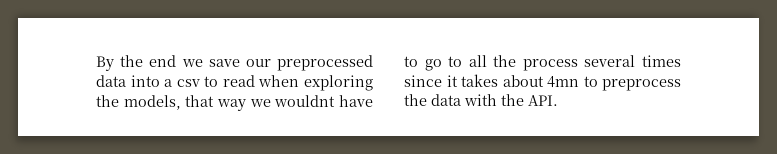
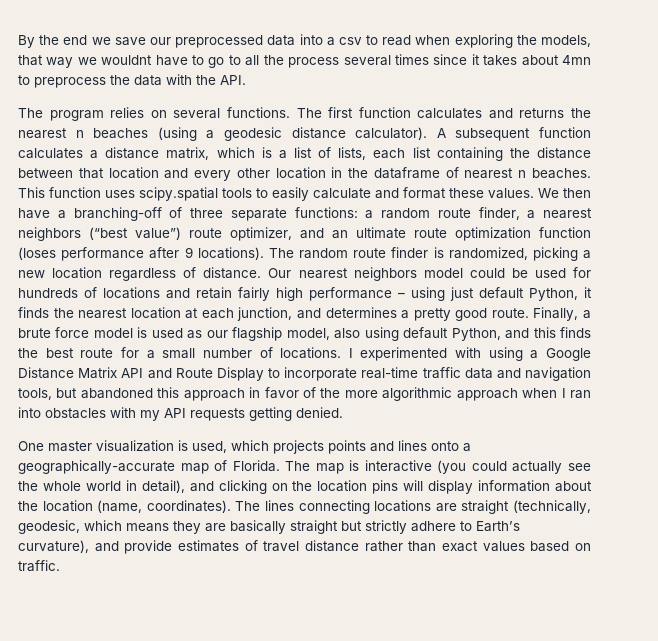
(558, 100) none -> [18,107,591,121] [18,127,592,141] [18,147,592,161] [18,167,591,181] [18,187,591,201] [18,207,592,221] [18,227,591,241] [18,247,591,261] [18,267,591,281] [18,287,592,301] [18,307,591,321] [18,327,591,341] [18,347,591,361] [18,367,592,381] [18,387,592,401] [18,407,343,421] [18,440,471,454] [18,460,591,474] [18,480,593,494] [18,500,592,514] [18,520,520,534] [18,540,591,554] [18,560,60,572] // The program relies on several functions. The first function calculates and returns the nearest n beaches (using a geodesic distance calculator). A subsequent function calculates a distance matrix, which is a list of lists, each list containing the distance between that location and every other location in the dataframe of nearest n beaches. This function uses scipy.spatial tools to easily calculate and format these values. We then have a branching-off of three separate functions: a random route finder, a nearest neighbors (“best value”) route optimizer, and an ultimate route optimization function (loses performance after 9 locations). The random route finder is randomized, picking a new location regardless of distance. Our nearest neighbors model could be used for hundreds of locations and retain fairly high performance – using just default Python, it finds the nearest location at each junction, and determines a pretty good route. Finally, a brute force model is used as our flagship model, also using default Python, and this finds the best route for a small number of locations. I experimented with using a Google Distance Matrix API and Route Display to incorporate real-time traffic data and navigation tools, but abandoned this approach in favor of the more algorithmic approach when I ran into obstacles with my API requests getting denied. // One master visualization is used, which projects points and lines onto a geographically-accurate map of Florida. The map is interactive (you could actually see the whole world in detail), and clicking on the location pins will display information about the location (name, coordinates). The lines connecting locations are straight (technically, geodesic, which means they are basically straight but strictly adhere to Earth’s curvature), and provide estimates of travel distance rather than exact values based on traffic.

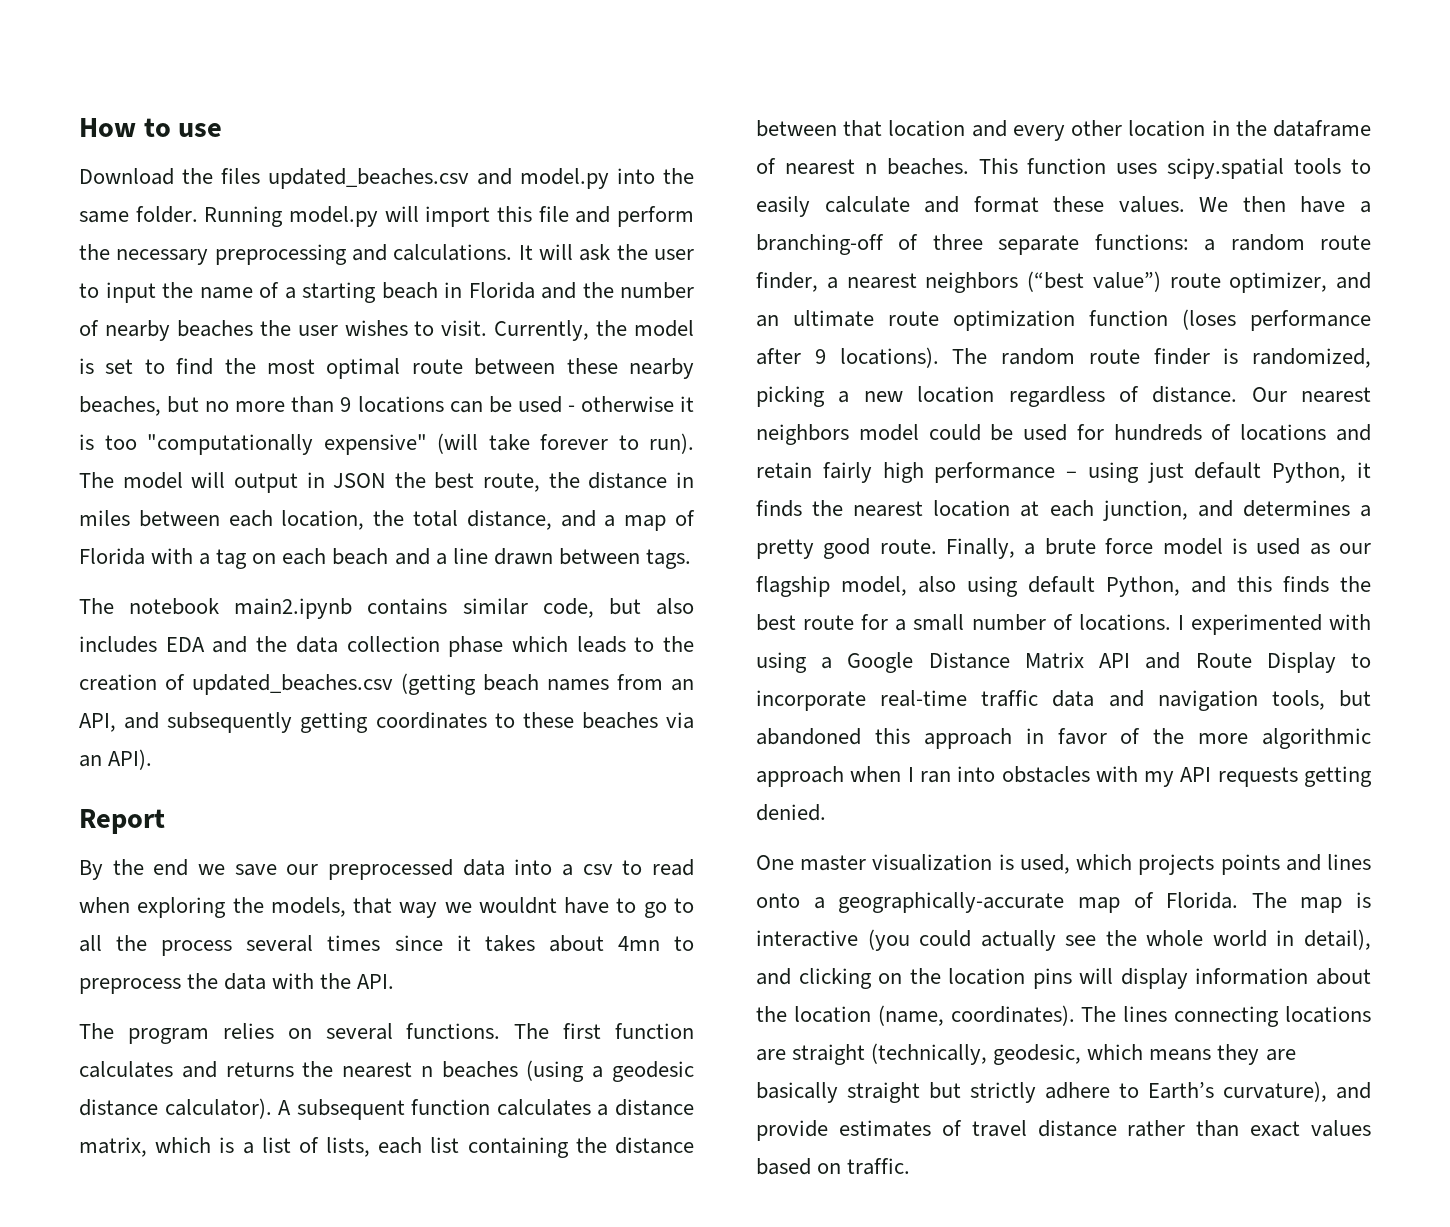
(18, 41) none -> [79,118,223,137] [79,168,694,189] [79,206,695,227] [79,244,694,265] [79,282,694,303] [79,320,694,341] [79,358,694,379] [79,396,694,416] [79,433,694,455] [79,472,694,493] [79,510,695,531] [79,548,691,569] [79,598,694,619] [79,636,694,657] [79,673,694,695] [79,712,694,733] [79,749,153,770] [79,809,165,834] How to use // Download the files updated_beaches.csv and model.py into the same folder. Running model.py will import this file and perform the necessary preprocessing and calculations. It will ask the user to input the name of a starting beach in Florida and the number of nearby beaches the user wishes to visit. Currently, the model is set to find the most optimal route between these nearby beaches, but no more than 9 locations can be used - otherwise it is too "computationally expensive" (will take forever to run). The model will output in JSON the best route, the distance in miles between each location, the total distance, and a map of Florida with a tag on each beach and a line drawn between tags. // The notebook main2.ipynb contains similar code, but also includes EDA and the data collection phase which leads to the creation of updated_beaches.csv (getting beach names from an API, and subsequently getting coordinates to these beaches via an API). // Report //

